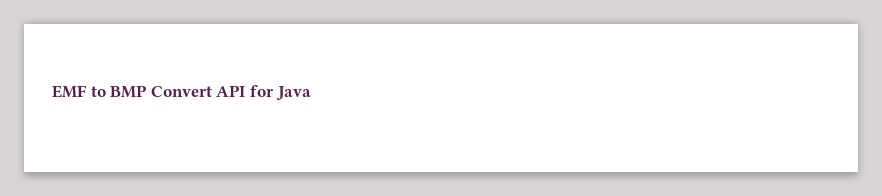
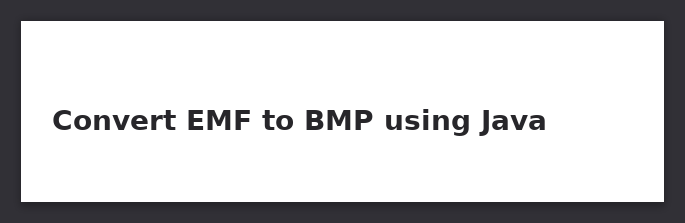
(52, 91) none -> [52,110,176,130] Convert
[150,85,274,97] Convert API for -> [384,109,471,136] using

